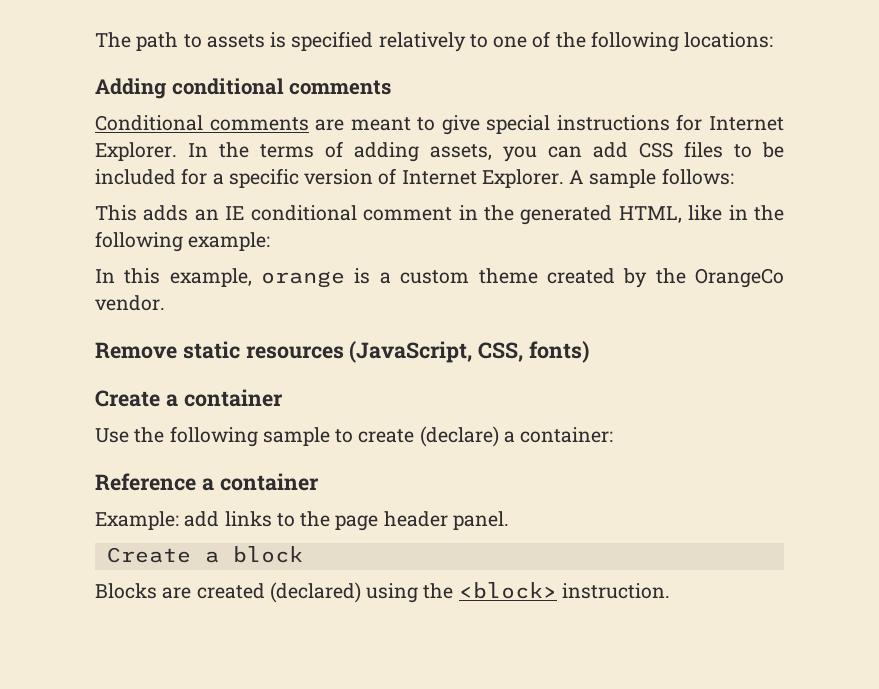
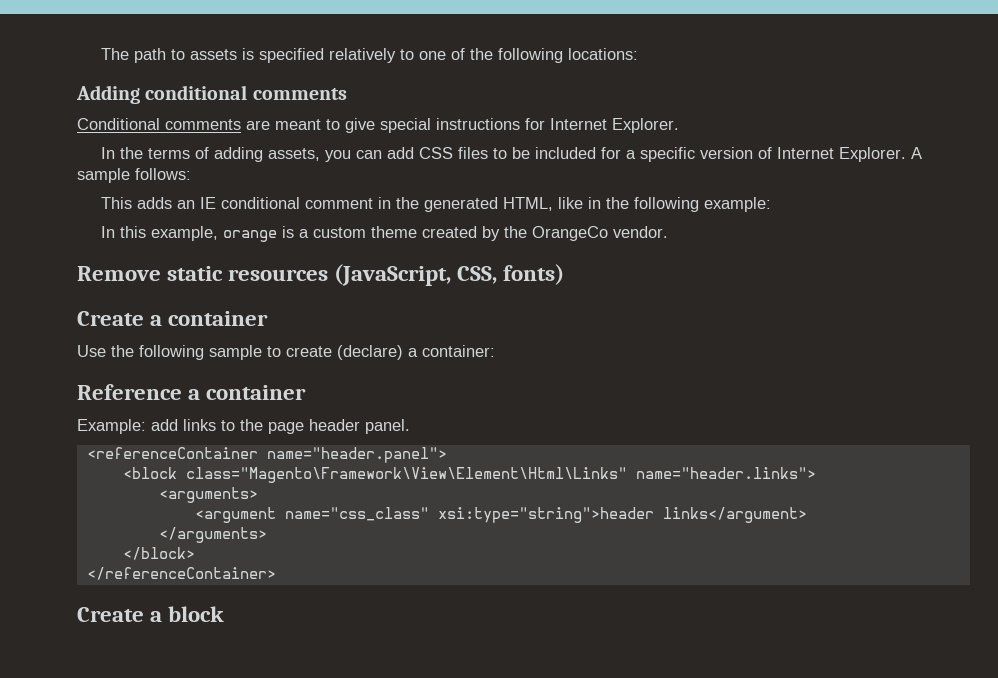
(177, 151) none -> (679, 125) //
[106,546,303,563] [95,582,670,603] Create a block // Blocks are created (declared) using the <block> instruction. -> [86,447,447,463] [122,467,816,483] [158,487,258,503] [194,507,807,523] [158,527,267,543] [122,547,195,560] [86,567,276,580] [77,606,225,622] <referenceContainer name="header.panel"> // <block class="Magento\Framework\View\Element\Html\Links" name="header.links"> // <arguments> // <argument name="css_class" xsi:type="string">header links</argument> // </arguments> // </block> // </referenceContainer> // Create a block

